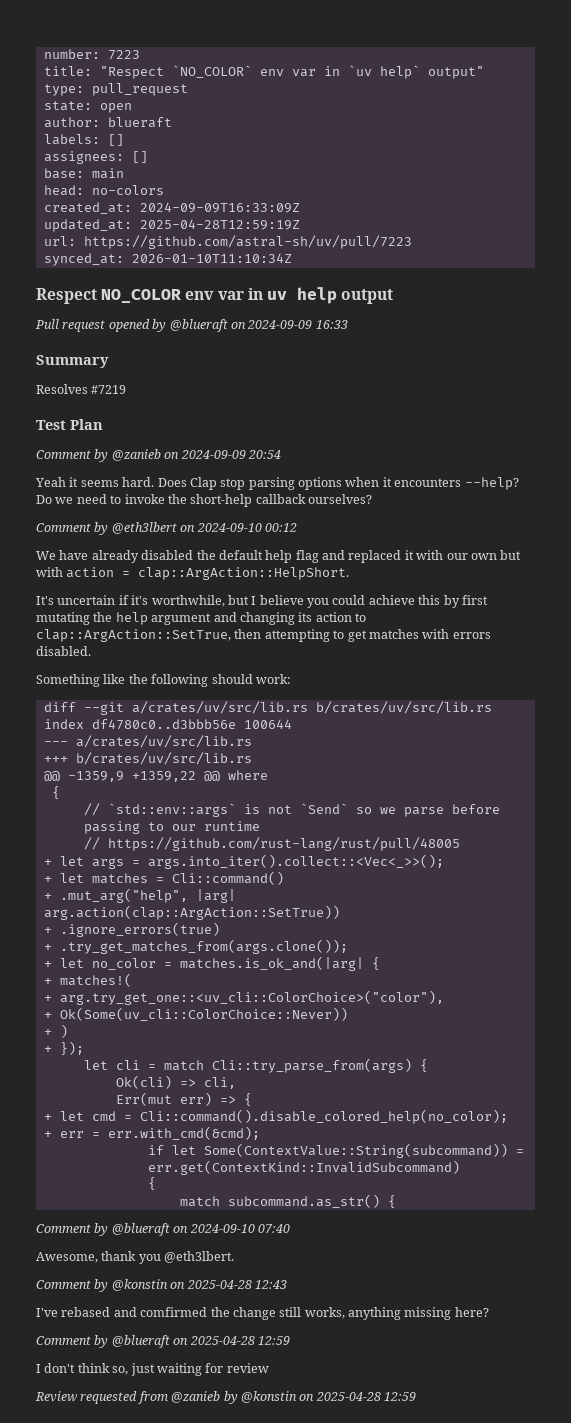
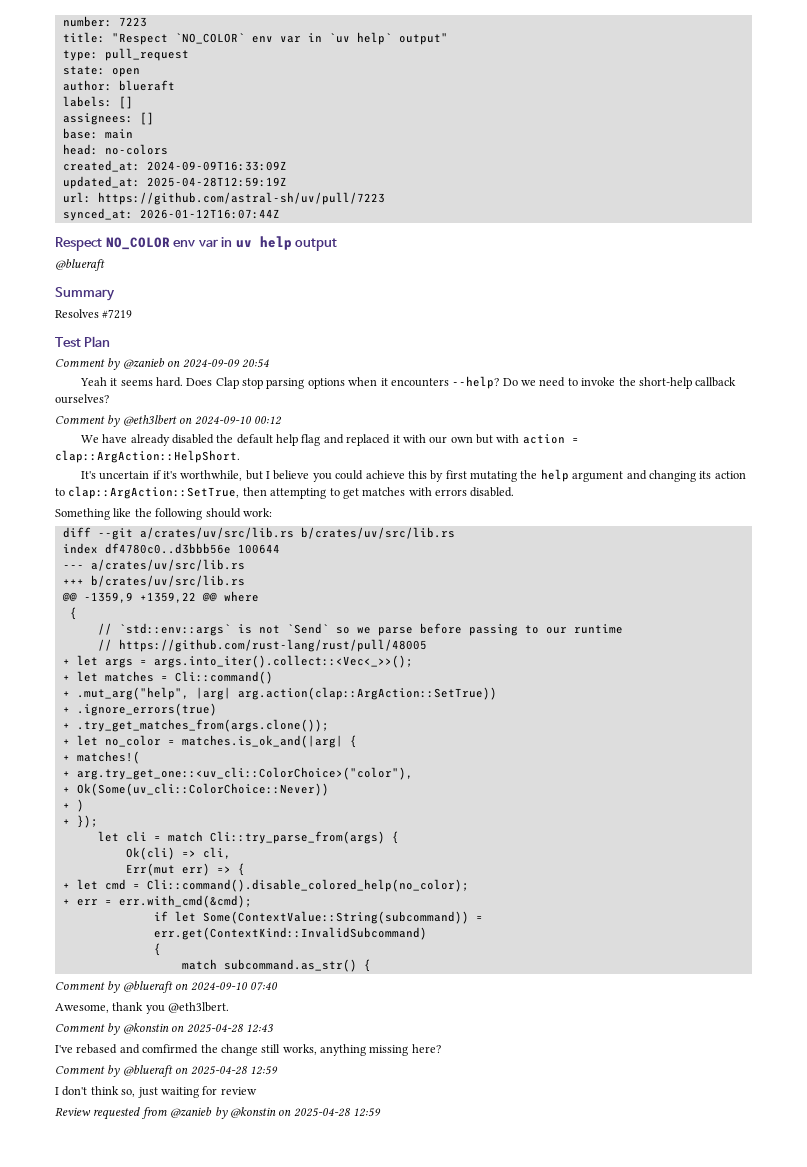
[131,253,292,263] 2026-01-10T11:10:34Z -> [139,209,280,219] 2026-01-12T16:07:44Z
[35,319,348,332] Pull request opened by @blueraft on 2024-09-09 16:33 -> [55,259,105,271] @blueraft

